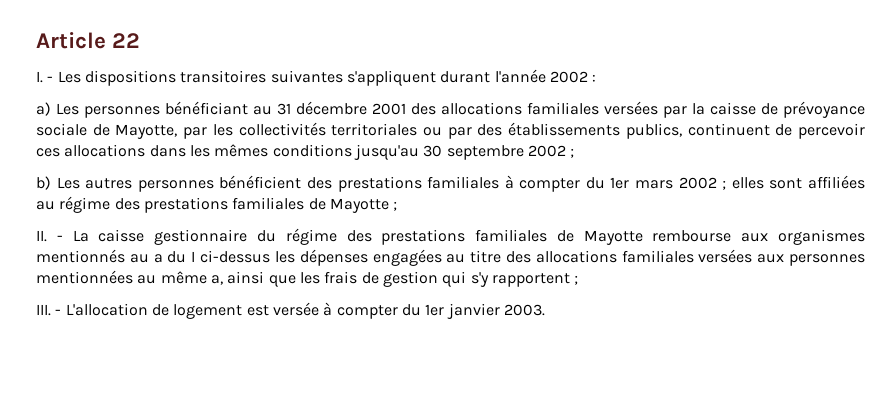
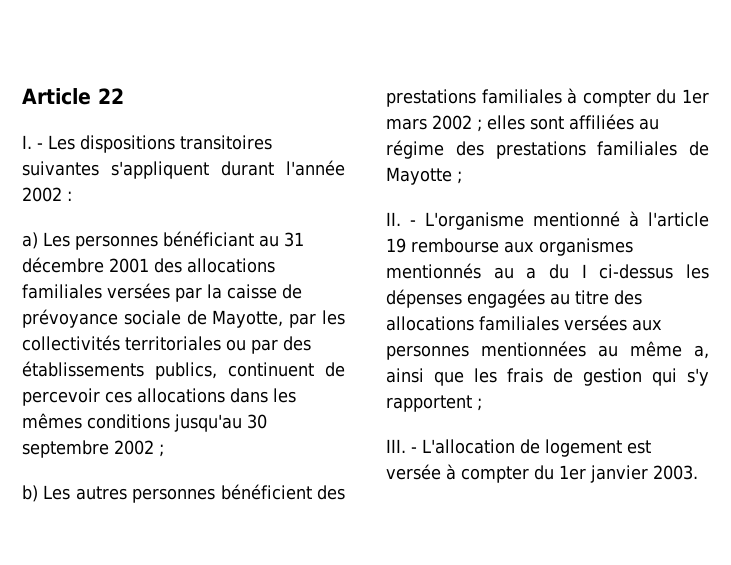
[72,228,643,245] La caisse gestionnaire du régime des prestations familiales de Mayotte -> [425,211,709,230] [386,238,406,253] L'organisme mentionné à l'article 19

